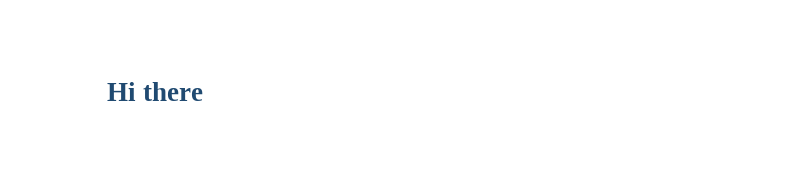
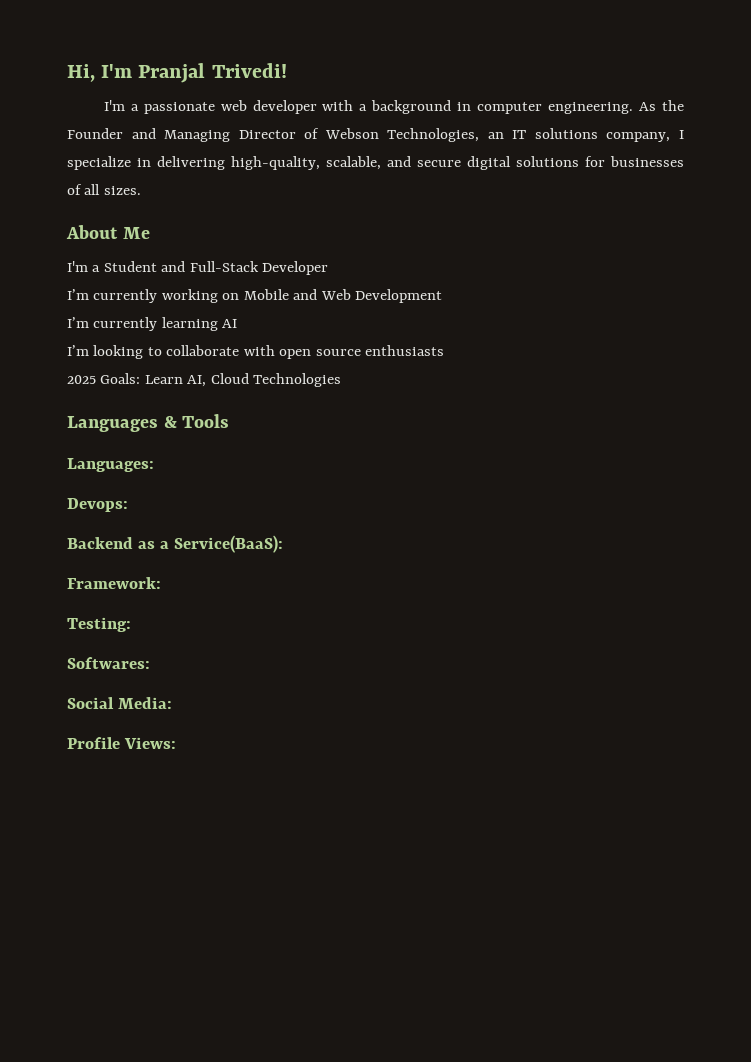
[107,82,204,101] Hi there -> [67,63,287,83] [103,100,684,114] [67,128,684,142] [67,156,684,170] [67,184,141,195] [66,225,150,239] [67,261,329,275] [67,289,443,303] [67,317,238,331] [67,345,445,359] [67,373,342,387] [67,414,230,432] [67,458,154,472] [67,498,128,512] [67,535,283,553] [67,577,161,589] [67,617,131,632] [67,657,150,669] [67,697,172,709] [67,737,176,749] Hi, I'm Pranjal Trivedi! // I'm a passionate web developer with a background in computer engineering. As the Founder and Managing Director of Webson Technologies, an IT solutions company, I specialize in delivering high-quality, scalable, and secure digital solutions for businesses of all sizes. // About Me // I'm a Student and Full-Stack Developer // I’m currently working on Mobile and Web Development // I’m currently learning AI // I’m looking to collaborate with open source enthusiasts // 2025 Goals: Learn AI, Cloud Technologies // Languages & Tools // Languages: // Devops: // Backend as a Service(BaaS): // Framework: // Testing: // Softwares: // Social Media: // Profile Views:

